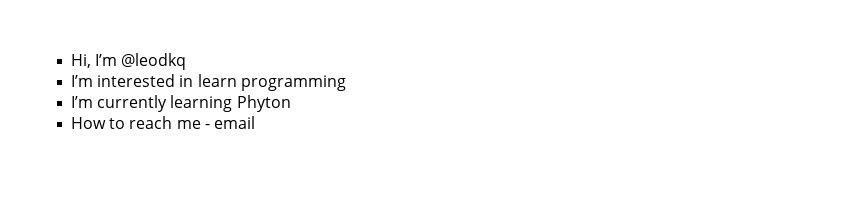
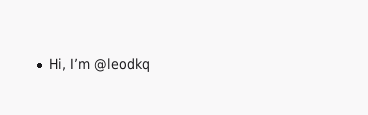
[71,74,346,91] [71,95,291,112] [71,116,255,129] // I’m interested in learn programming // I’m currently learning Phyton // How to reach me - email -> (150, 65) none

